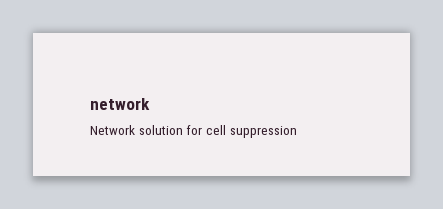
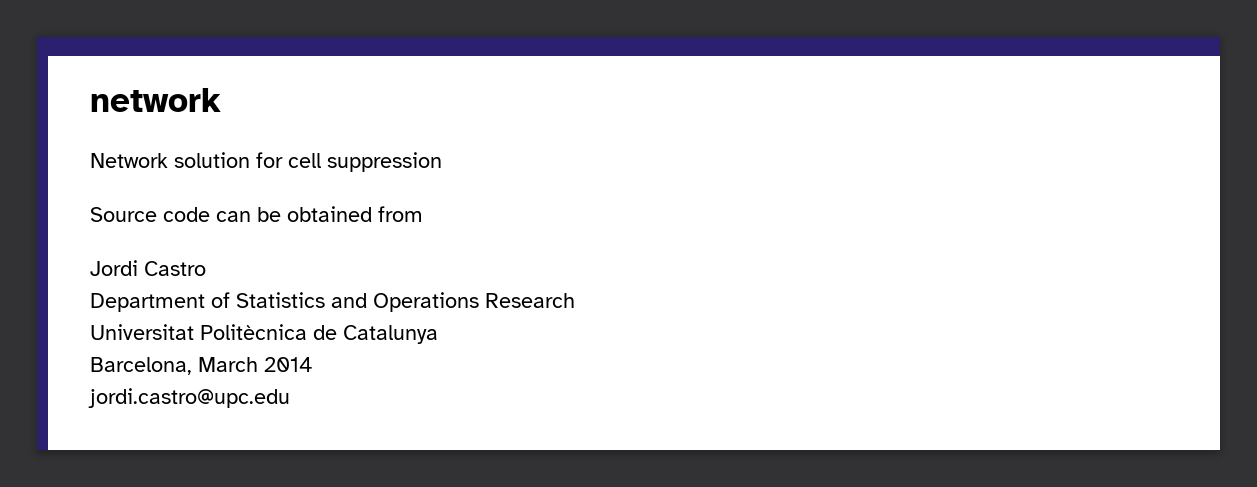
(297, 132) none -> [90,206,423,222] [90,260,206,276] [90,292,575,312] [90,324,438,344] [90,357,313,375] [88,388,290,408] // Source code can be obtained from // Jordi Castro // Department of Statistics and Operations Research // Universitat Politècnica de Catalunya // Barcelona, March 2014 // jordi.castro@upc.edu

